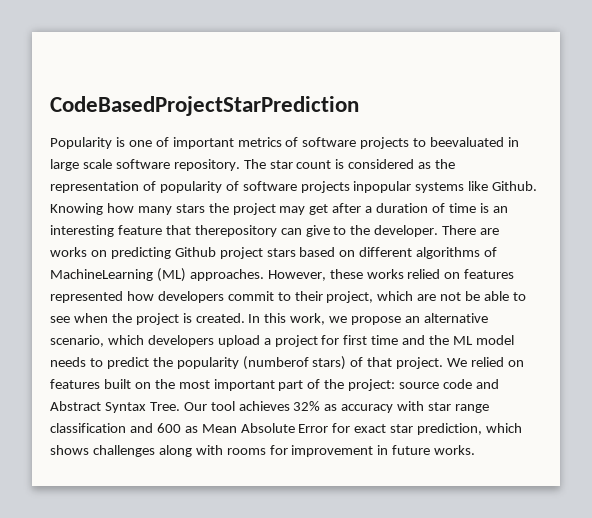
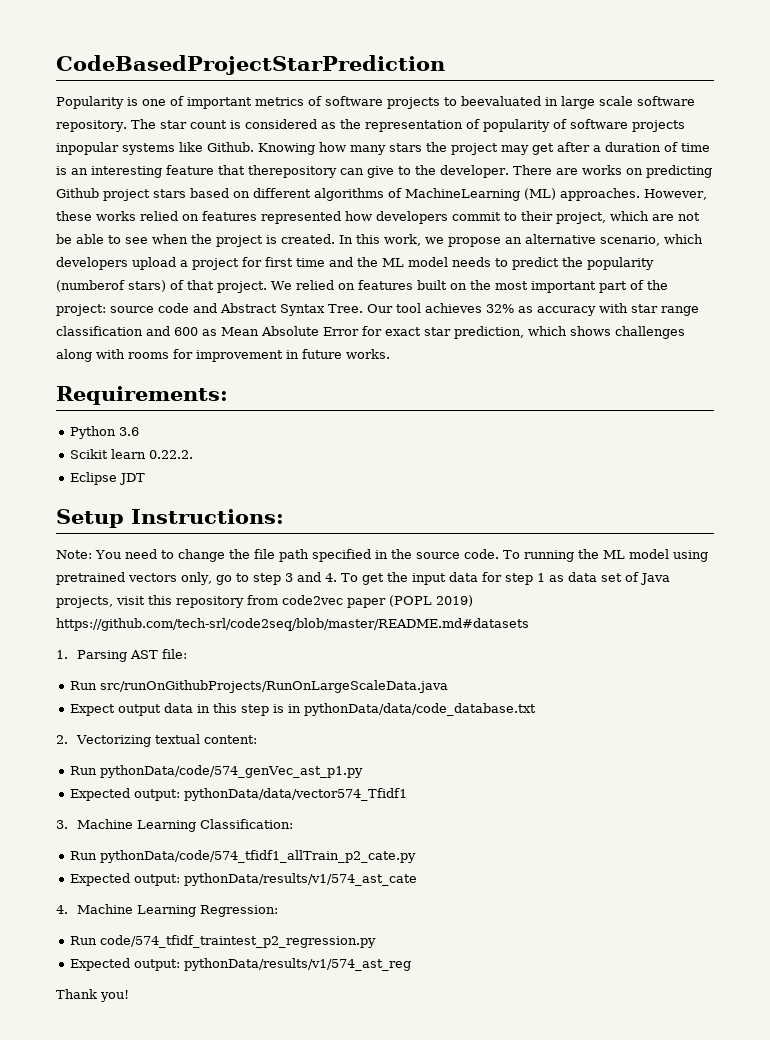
(476, 450) none -> [56,386,228,405] [70,426,140,439] [70,449,194,459] [70,472,146,485] [56,509,284,528] [56,549,708,562] [56,572,670,585] [56,595,473,608] [56,618,529,631] [56,649,188,662] [70,680,449,693] [70,703,537,716] [56,734,258,747] [70,765,364,778] [70,788,408,801] [56,819,294,832] [70,850,417,863] [70,873,418,886] [56,904,279,917] [70,935,377,948] [70,958,412,971] [56,989,129,1002] // Requirements: // Python 3.6 // Scikit learn 0.22.2. // Eclipse JDT // Setup Instructions: // Note: You need to change the file path specified in the source code. To running the ML model using pretrained vectors only, go to step 3 and 4. To get the input data for step 1 as data set of Java projects, visit this repository from code2vec paper (POPL 2019) https://github.com/tech-srl/code2seq/blob/master/README.md#datasets // 1. Parsing AST file: // Run src/runOnGithubProjects/RunOnLargeScaleData.java // Expect output data in this step is in pythonData/data/code_database.txt // 2. Vectorizing textual content: // Run pythonData/code/574_genVec_ast_p1.py // Expected output: pythonData/data/vector574_Tfidf1 // 3. Machine Learning Classification: // Run pythonData/code/574_tfidf1_allTrain_p2_cate.py // Expected output: pythonData/results/v1/574_ast_cate // 4. Machine Learning Regression: // Run code/574_tfidf_traintest_p2_regression.py // Expected output: pythonData/results/v1/574_ast_reg // Thank you!

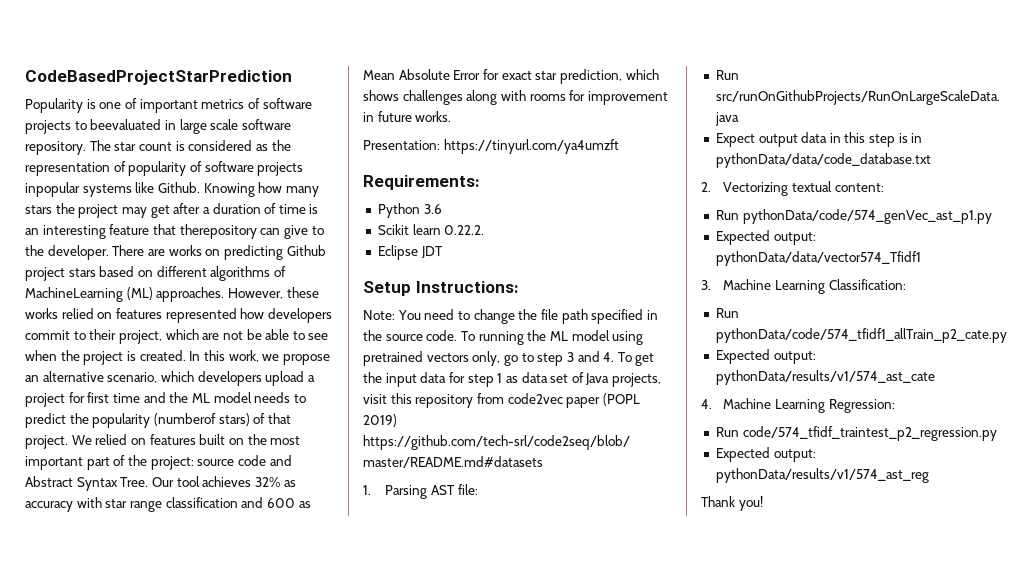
(390, 354) none -> [363,139,619,154] // Presentation: https://tinyurl.com/ya4umzft

